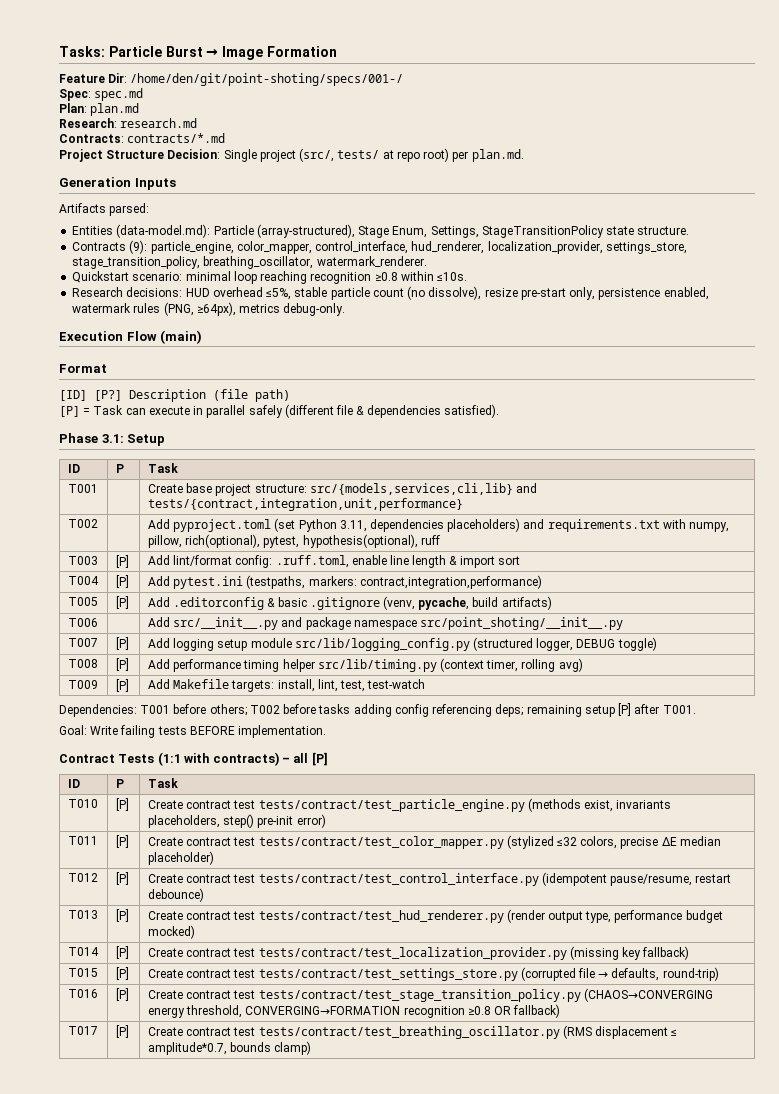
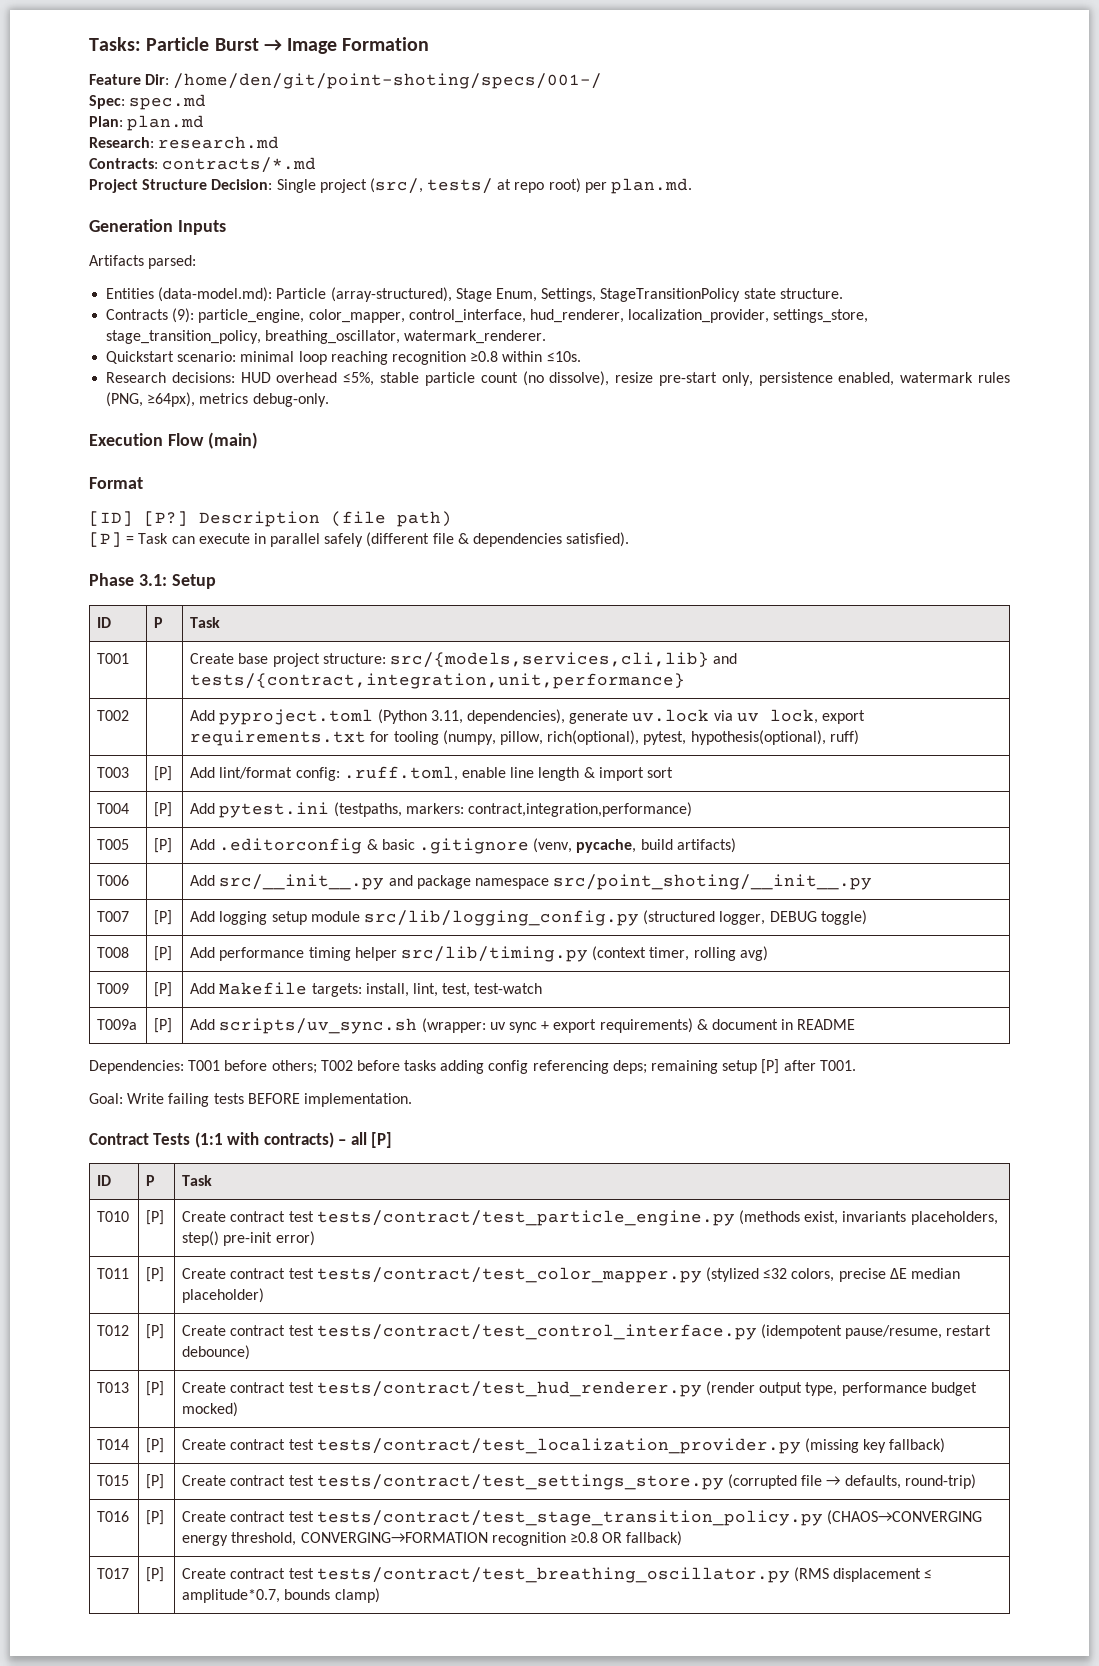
[274,518,730,532] (set Python 3.11, dependencies placeholders) and requirements.txt with numpy, -> [377,709,865,724] [190,730,496,746] (Python 3.11, dependencies), generate uv.lock via uv lock, export requirements.txt for tooling (numpy,
[420,535,440,545] ruff -> [829,730,859,745] ruff)
(426, 684) none -> [97,1019,138,1030] [154,1018,173,1033] [190,1018,856,1034] // T009a | [P] | Add scripts/uv_sync.sh (wrapper: uv sync + export requirements) & document in README

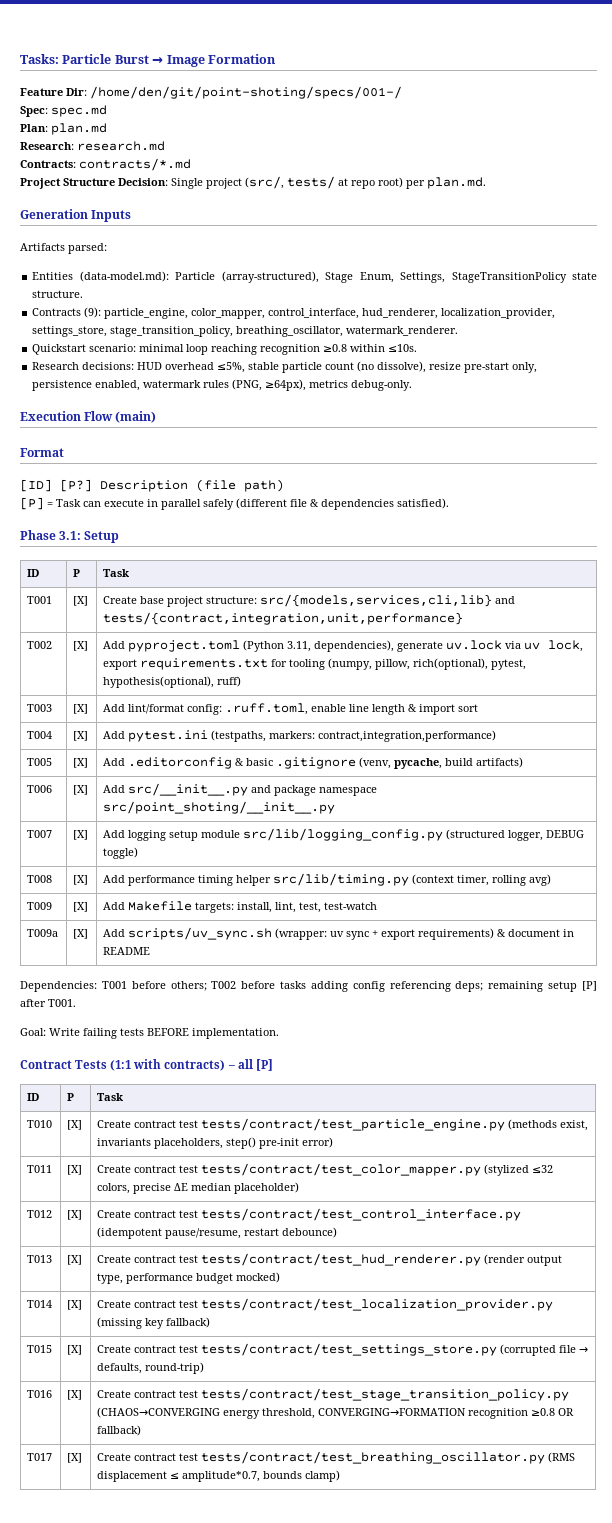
(130, 658) none -> [73,596,89,606] [X]
(130, 715) none -> [73,641,89,651] [X]
[154,766,173,781] [P] -> [73,704,89,714] [X]
[154,802,173,817] [P] -> [73,731,89,741] [X]
[154,838,173,853] [P] -> [73,758,89,768] [X]
(130, 880) none -> [73,785,89,795] [X]
[154,910,173,925] [P] -> [73,830,89,840] [X]
[154,946,173,961] [P] -> [73,875,89,885] [X]
[154,982,173,997] [P] -> [73,902,89,912] [X]
[154,1018,173,1033] [P] -> [73,929,89,939] [X]
[146,1210,165,1225] [P] -> [67,1120,83,1130] [X]
[146,1267,165,1282] [P] -> [67,1165,83,1175] [X]
[146,1324,165,1339] [P] -> [67,1210,83,1220] [X]
[146,1381,165,1396] [P] -> [67,1255,83,1265] [X]
[146,1438,165,1453] [P] -> [67,1300,83,1310] [X]
[146,1474,165,1489] [P] -> [67,1345,83,1355] [X]
[146,1510,165,1525] [P] -> [67,1390,83,1400] [X]
[146,1567,165,1582] [P] -> [67,1453,83,1463] [X]

